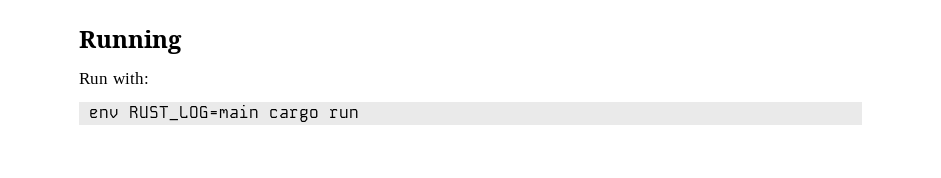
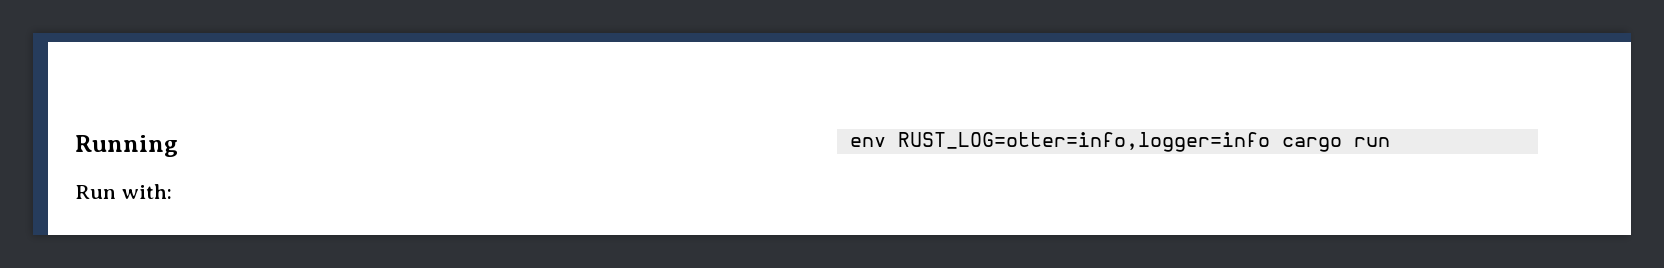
[129,104,260,121] RUST_LOG=main -> [897,132,1270,152] RUST_LOG=otter=info,logger=info

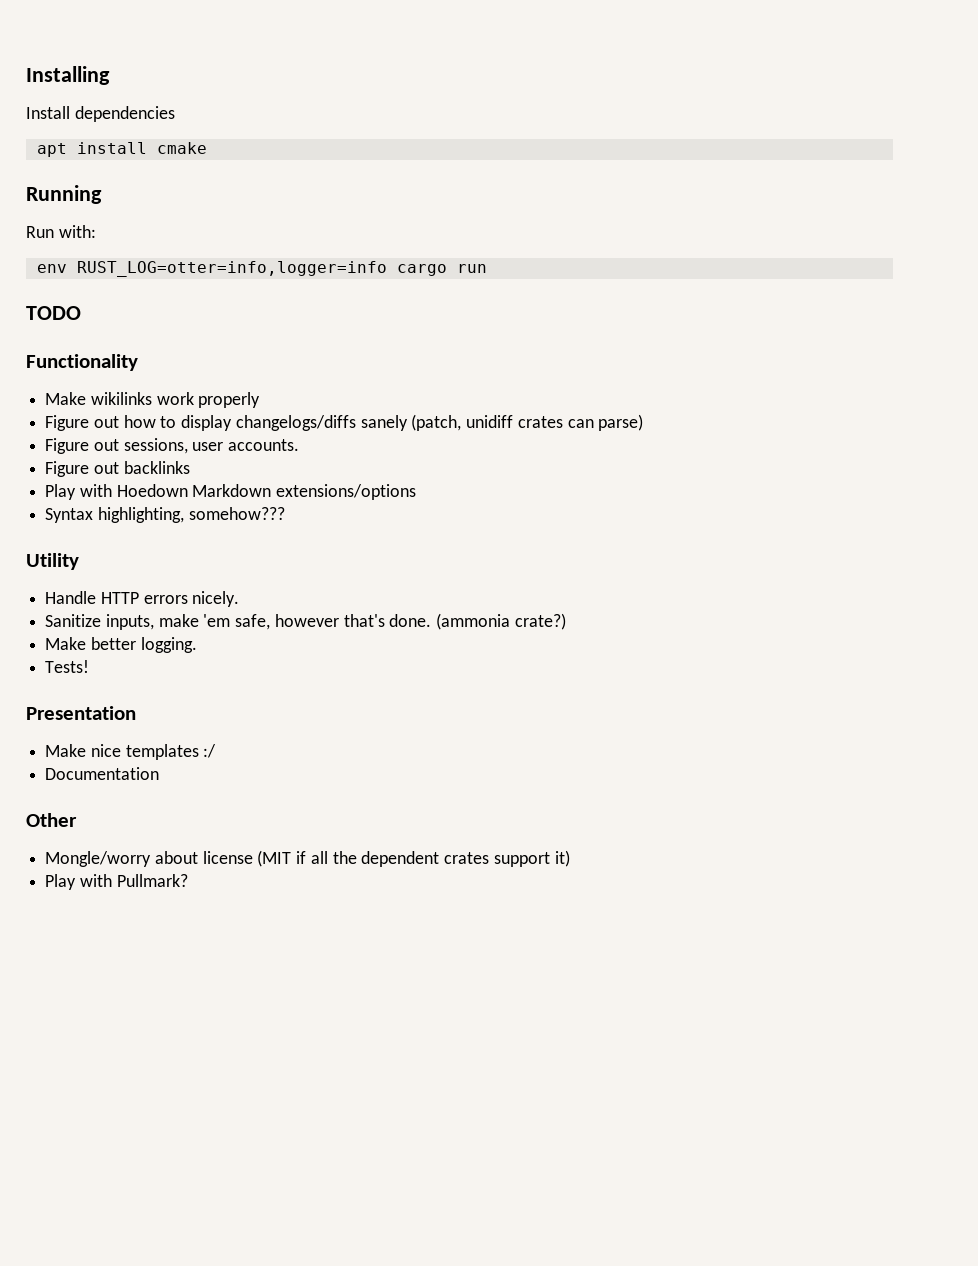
(75, 146) none -> [26,66,110,85] [26,106,175,122] [36,142,207,157] Installing // Install dependencies // apt install cmake //
(1390, 142) none -> [26,306,81,320] [26,354,138,371] [45,392,261,408] [45,414,644,431] [45,438,300,454] [45,461,190,477] [45,484,417,500] [45,507,285,523] [26,553,79,570] [45,591,240,607] [45,613,566,630] [45,637,197,653] [45,660,90,673] [26,706,136,720] [45,744,217,760] [45,767,160,780] [26,813,77,827] [45,850,570,867] [45,874,188,890] // TODO // Functionality // Make wikilinks work properly // Figure out how to display changelogs/diffs sanely (patch, unidiff crates can parse) // Figure out sessions, user accounts. // Figure out backlinks // Play with Hoedown Markdown extensions/options // Syntax highlighting, somehow??? // Utility // Handle HTTP errors nicely. // Sanitize inputs, make 'em safe, however that's done. (ammonia crate?) // Make better logging. // Tests! // Presentation // Make nice templates :/ // Documentation // Other // Mongle/worry about license (MIT if all the dependent crates support it) // Play with Pullmark?

